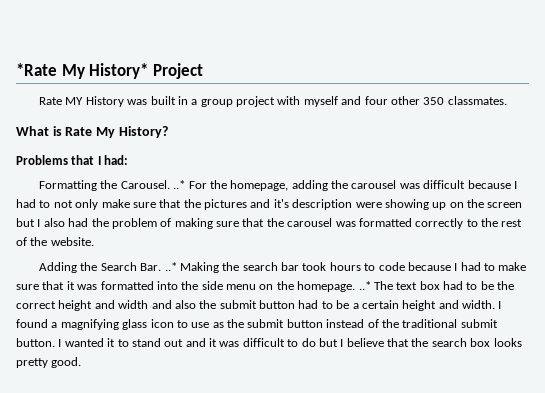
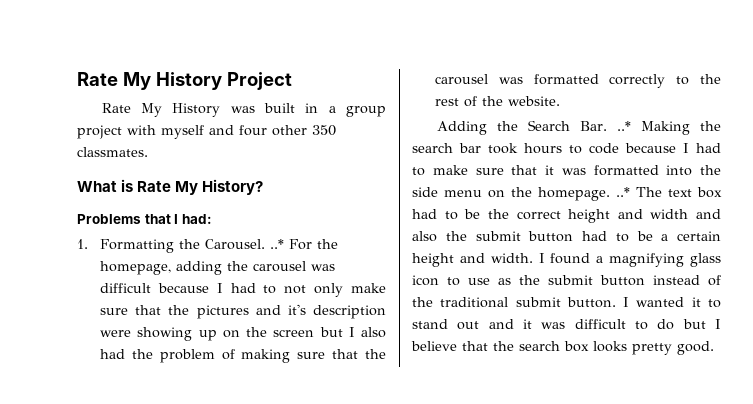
[16,63,149,79] *Rate My History* -> [77,72,222,90] Rate My History
[65,97,84,105] MY -> [141,103,163,117] My
(129, 160) none -> [77,239,88,249] 1.

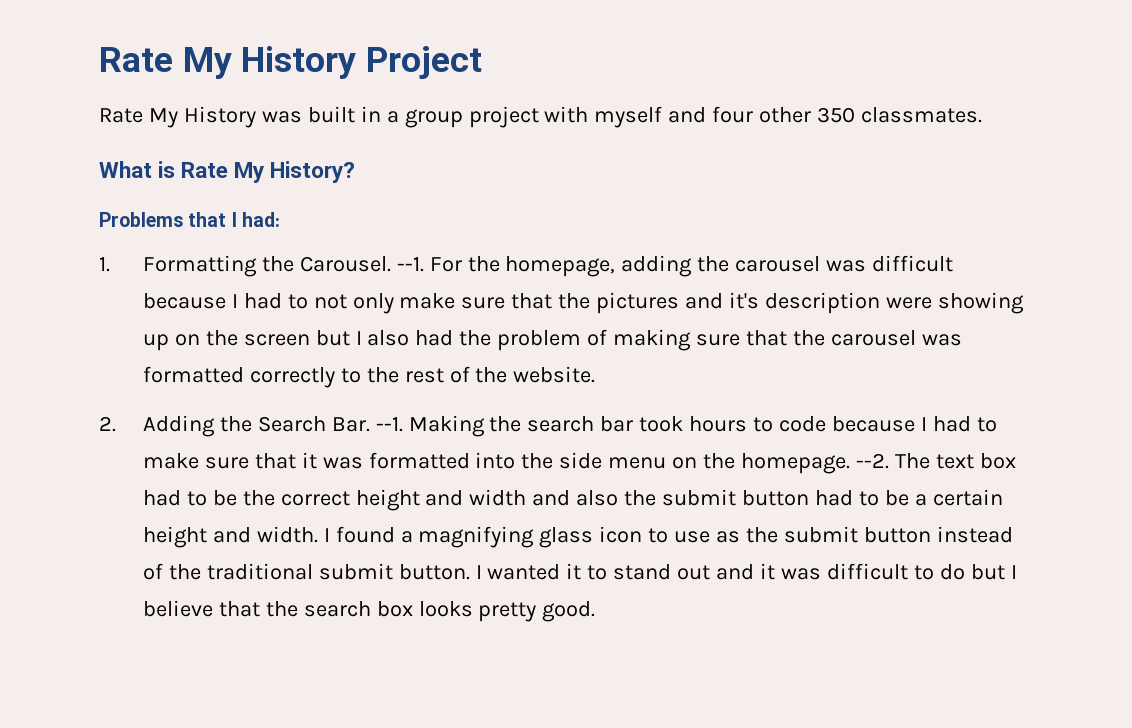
[270,239,285,249] ..* -> [396,257,424,272] --1.
(561, 101) none -> [99,416,116,432] 2.
[616,121,631,131] ..* -> [375,417,403,432] --1.
[616,187,630,197] ..* -> [856,453,890,469] --2.

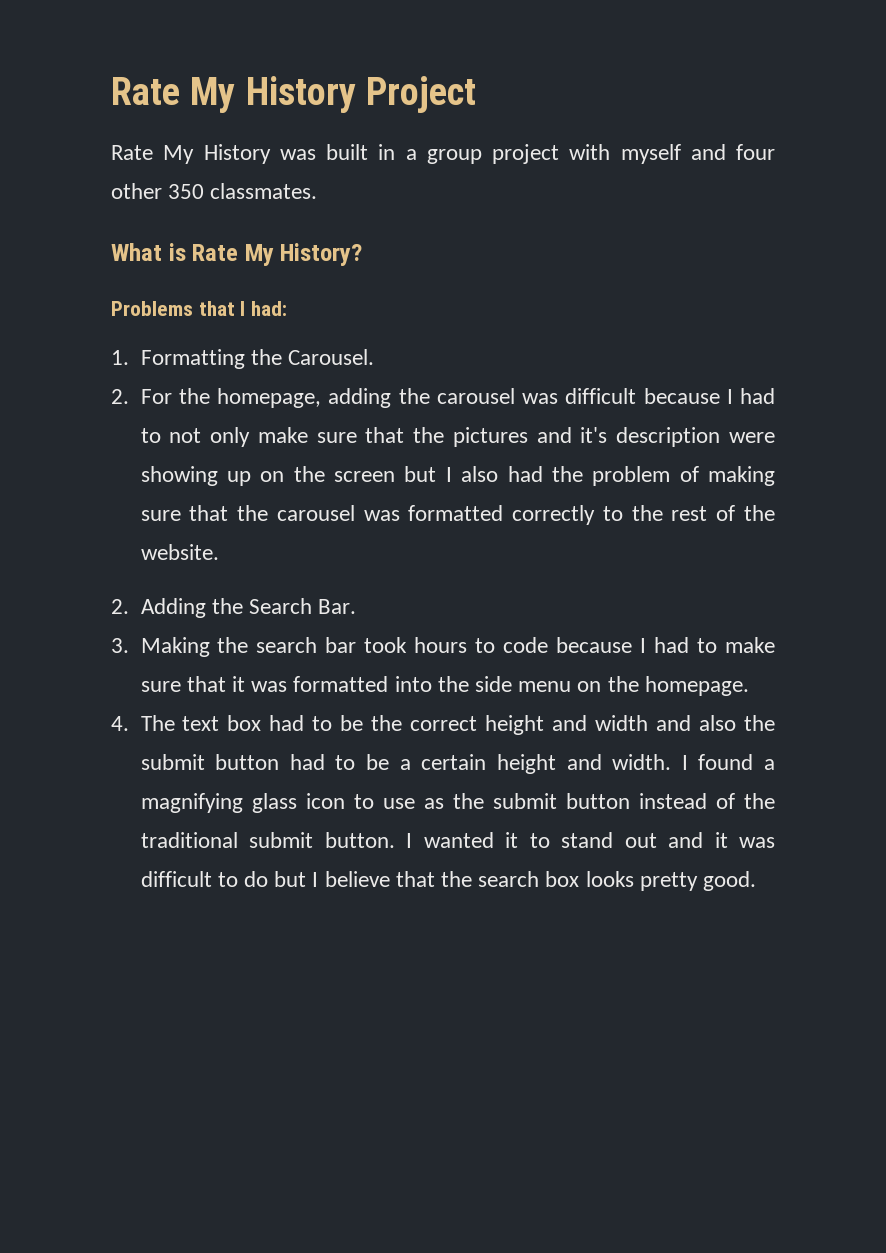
[396,257,424,272] --1. -> [111,389,129,404] // 2.
[375,417,403,432] --1. -> [111,638,129,653] // 3.
[856,453,890,469] --2. -> [111,716,129,731] // 4.

